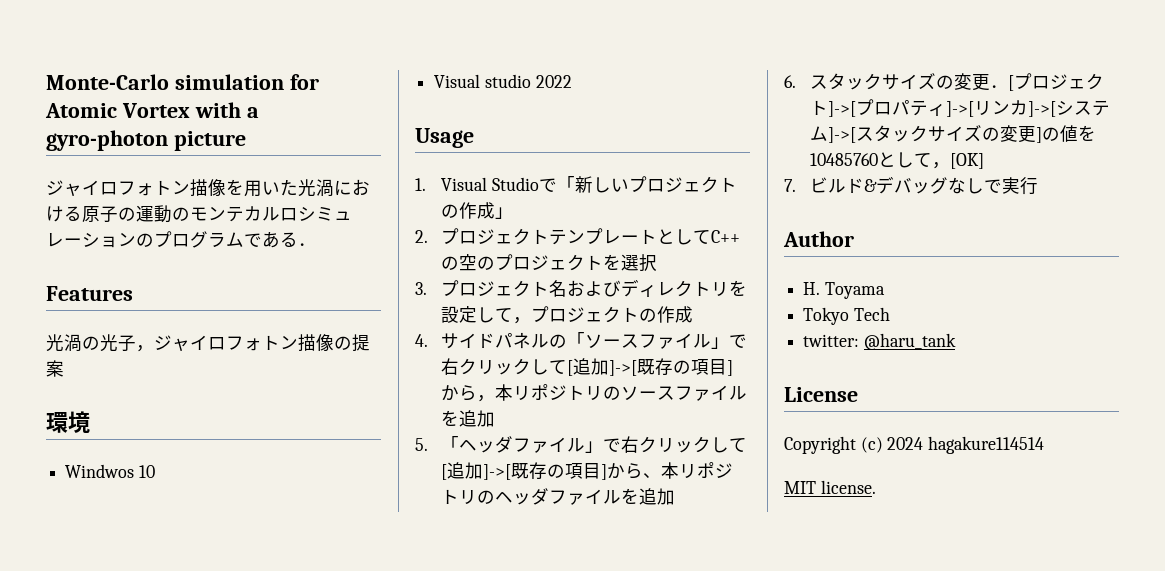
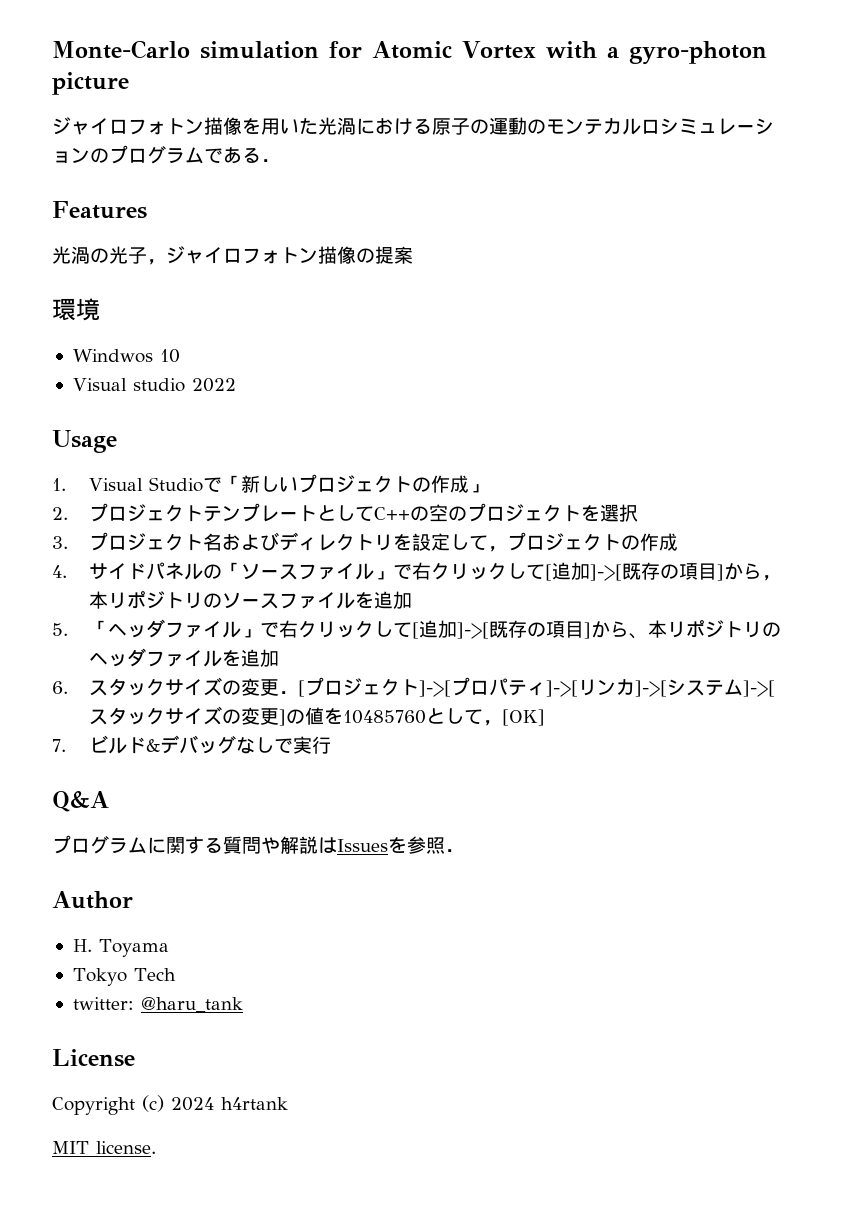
(1038, 186) none -> [52,791,109,812] [52,835,464,854] // Q&A // プログラムに関する質問や解説はIssuesを参照．
[928,436,1045,454] hagakure114514 -> [221,1097,288,1110] h4rtank

